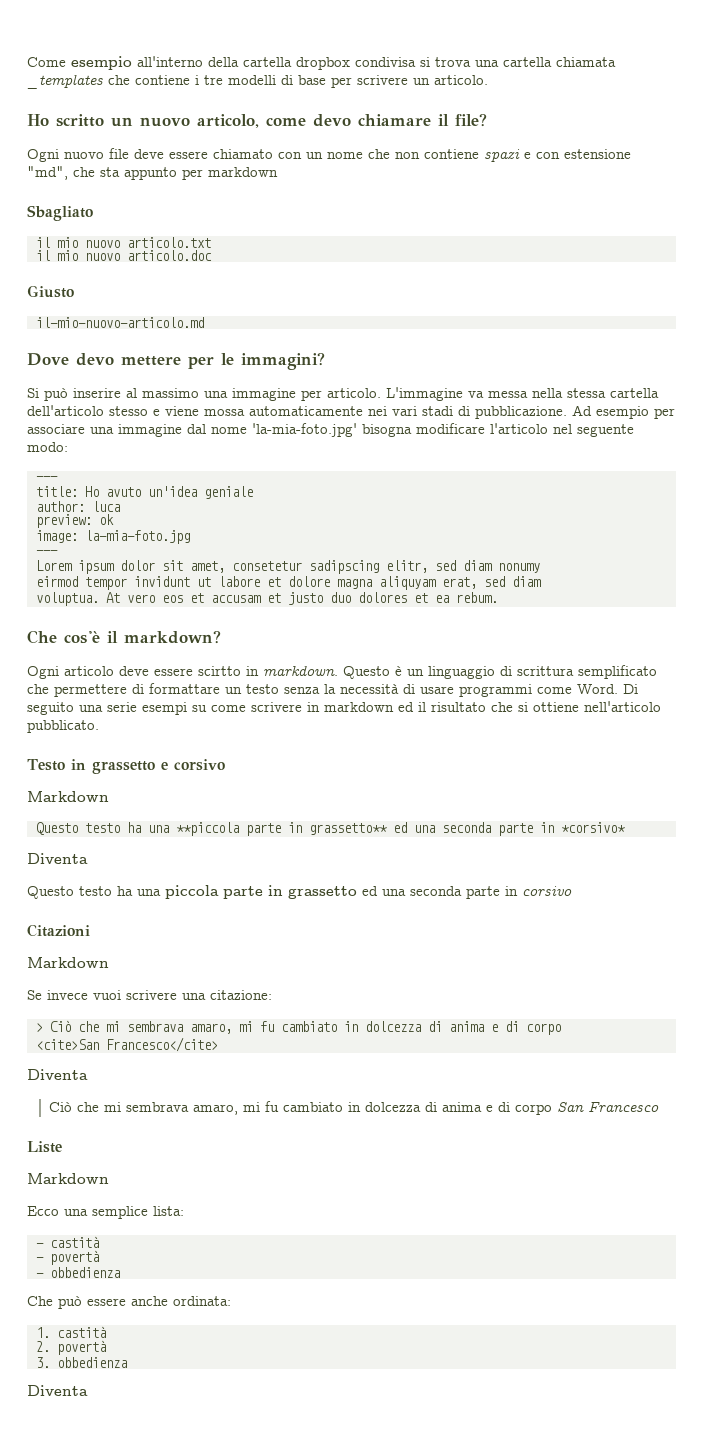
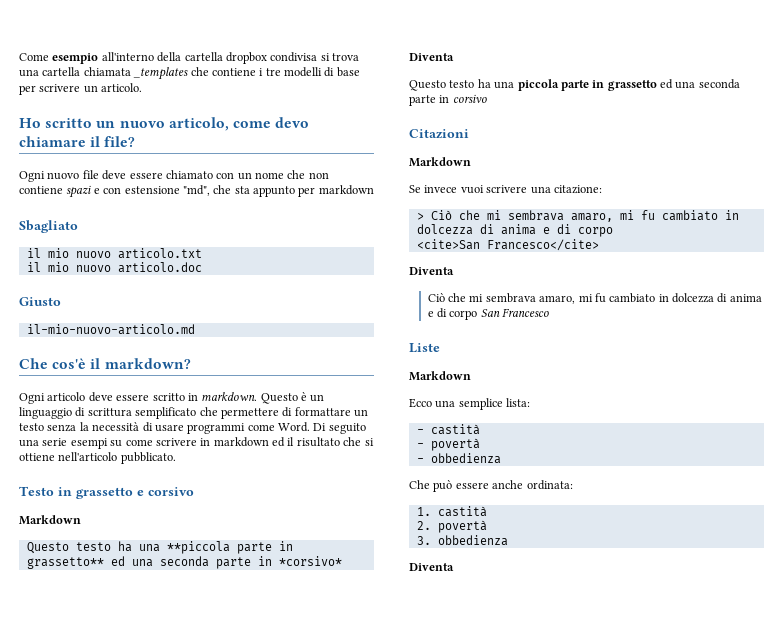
[27,352,325,370] [27,387,659,401] [27,405,675,419] [27,423,634,437] [27,442,68,452] [35,476,58,481] [35,486,253,499] [35,501,120,512] [35,514,114,528] [35,530,190,544] [35,550,58,555] [35,560,540,574] [35,576,541,590] [35,592,498,606] // Dove devo mettere per le immagini? // Si può inserire al massimo una immagine per articolo. L'immagine va messa nella stessa cartella dell'articolo stesso e viene mossa automaticamente nei vari stadi di pubblicazione. Ad esempio per associare una immagine dal nome 'la-mia-foto.jpg' bisogna modificare l'articolo nel seguente modo: // --- // title: Ho avuto un'idea geniale // author: luca // preview: ok // image: la-mia-foto.jpg // --- // Lorem ipsum dolor sit amet, consetetur sadipscing elitr, sed diam nonumy // eirmod tempor invidunt ut labore et dolore magna aliquyam erat, sed diam // voluptua. At vero eos et accusam et justo duo dolores et ea rebum. -> (195, 329) none
[198,666,241,676] scirtto -> [152,393,185,401] scritto

